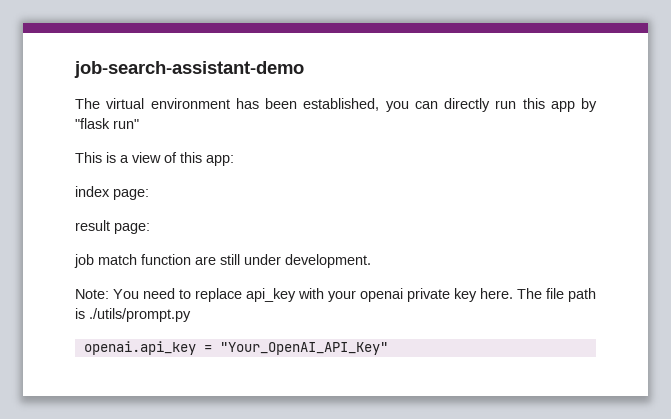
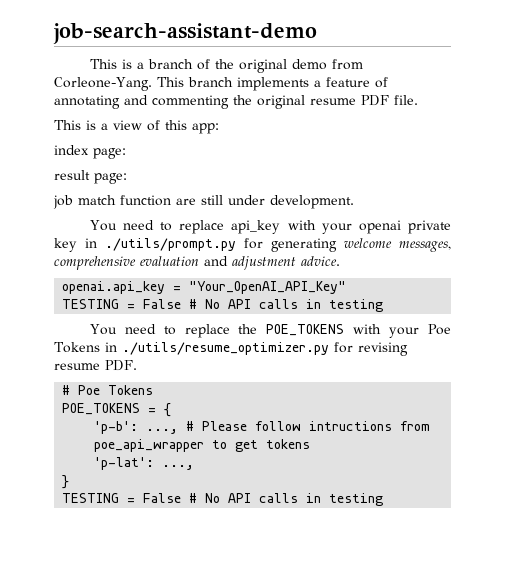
[75,98,597,112] [75,118,139,129] The virtual environment has been established, you can directly run this app by "flask run" -> [89,59,363,73] [54,77,388,91] [54,95,418,109] This is a branch of the original demo from Corleone-Yang. This branch implements a feature of annotating and commenting the original resume PDF file.
[75,289,109,299] Note: -> (354, 202) none
[480,288,596,302] [75,308,191,322] [83,341,388,355] here. The file path is ./utils/prompt.py // openai.api_key = "Your_OpenAI_API_Key" -> [85,238,451,252] [54,256,340,270] [62,281,347,294] [62,299,384,312] [89,324,452,338] [54,342,408,356] [54,360,137,371] [62,385,154,395] [62,403,172,417] [94,421,431,434] [94,439,311,452] [94,457,195,470] [62,475,70,489] [62,493,384,506] in ./utils/prompt.py for generating welcome messages, comprehensive evaluation and adjustment advice. // openai.api_key = "Your_OpenAI_API_Key" // TESTING = False # No API calls in testing // You need to replace the POE_TOKENS with your Poe Tokens in ./utils/resume_optimizer.py for revising resume PDF. // # Poe Tokens // POE_TOKENS = { // 'p-b': ..., # Please follow intructions from poe_api_wrapper to get tokens // 'p-lat': ..., // } // TESTING = False # No API calls in testing

